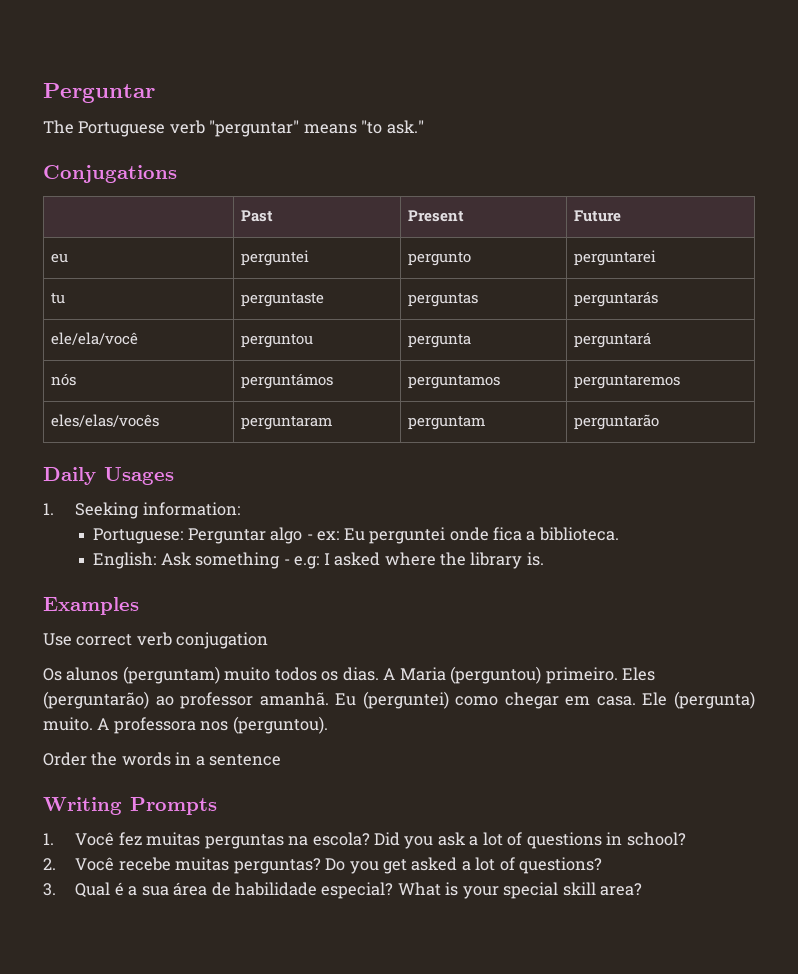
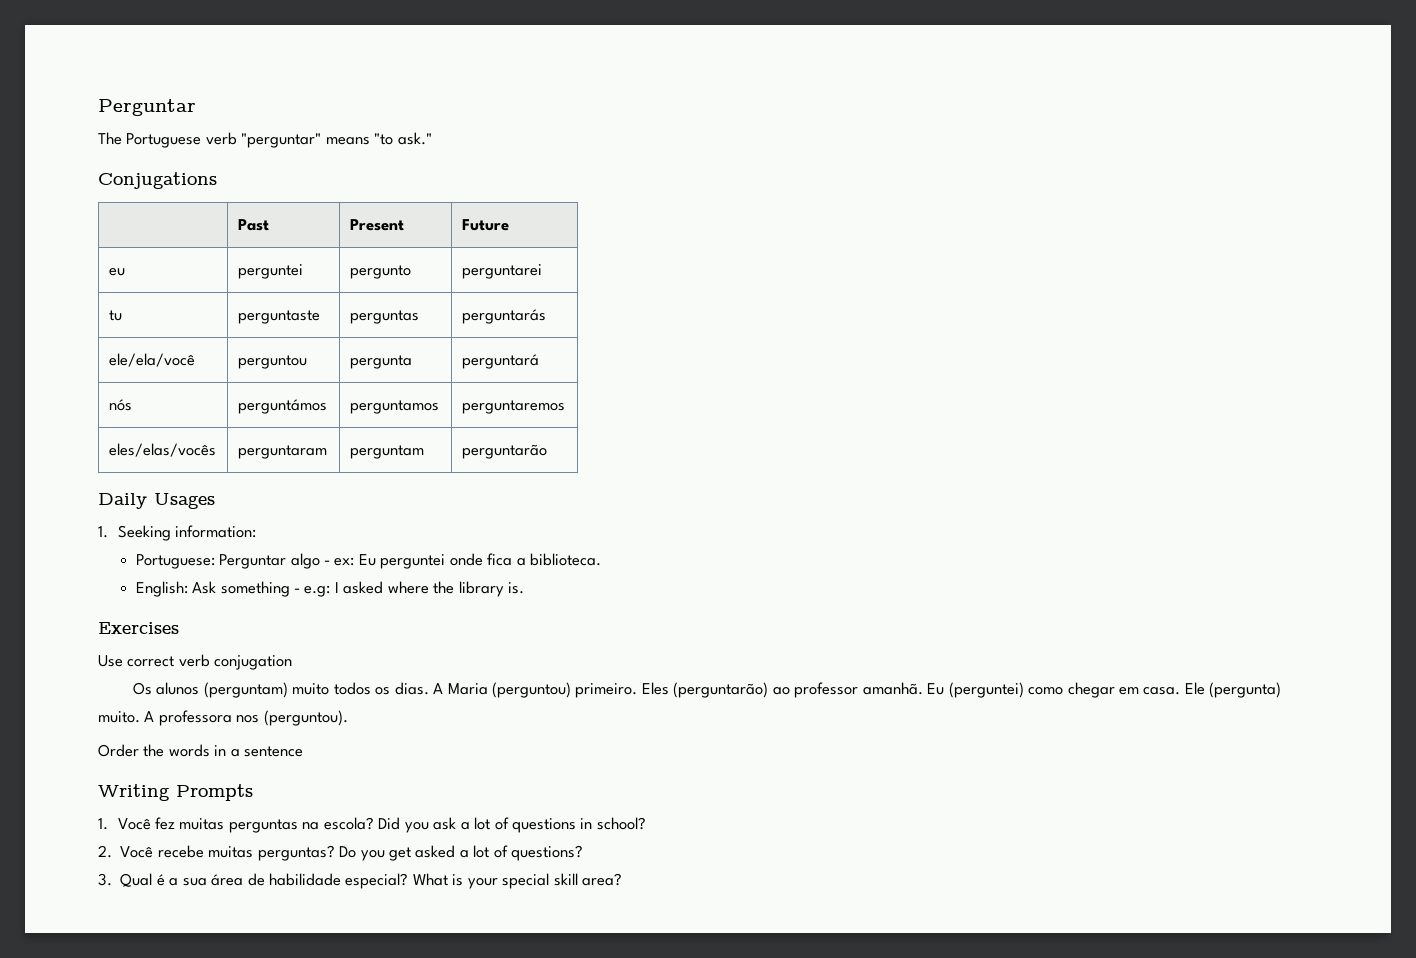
[43,597,139,615] Examples -> [98,622,179,634] Exercises

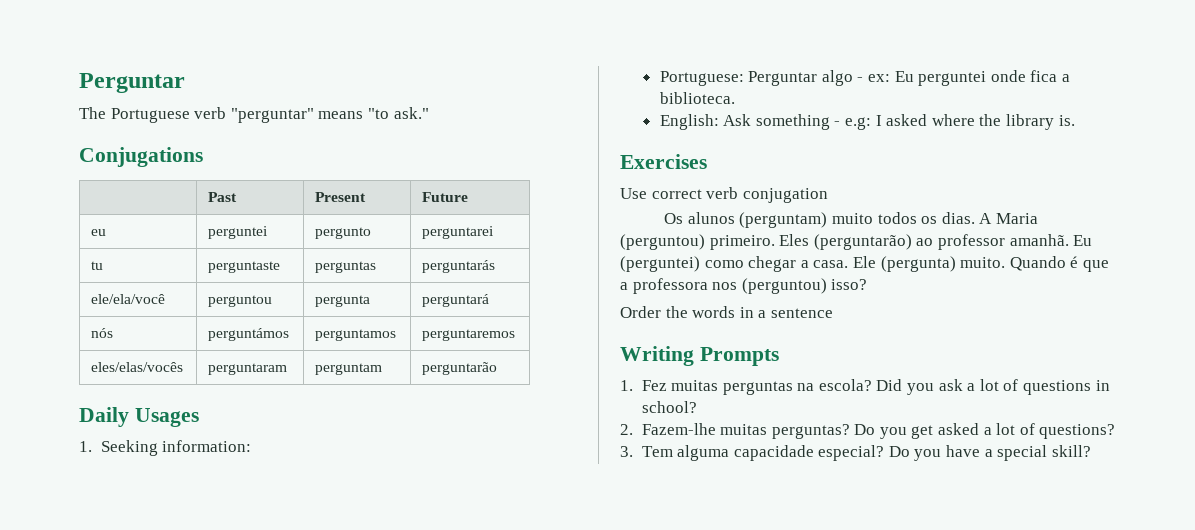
[1119,687,1140,695] em -> [800,260,809,268] a
[144,710,348,726] A professora nos (perguntou). -> [1009,256,1109,272] [620,278,868,294] Quando é que a professora nos (perguntou) isso?
[117,817,175,830] Você fez -> [641,380,667,391] Fez
[120,845,204,858] Você recebe -> [641,423,716,435] Fazem-lhe
[120,873,623,889] Qual é a sua área de habilidade especial? What is your special skill area? -> [641,445,1091,461] Tem alguma capacidade especial? Do you have a special skill?

